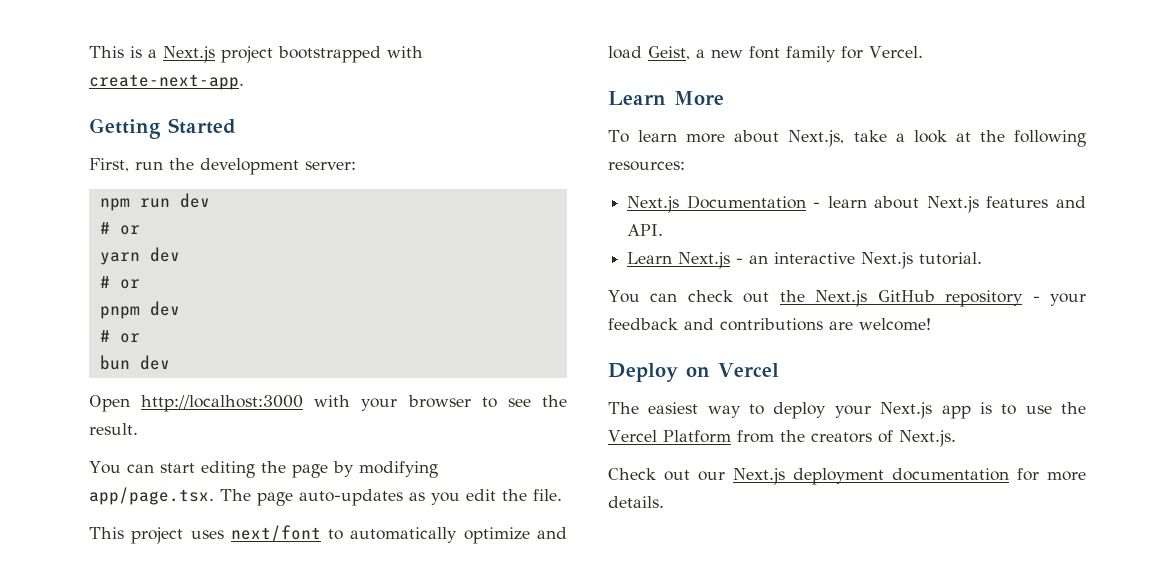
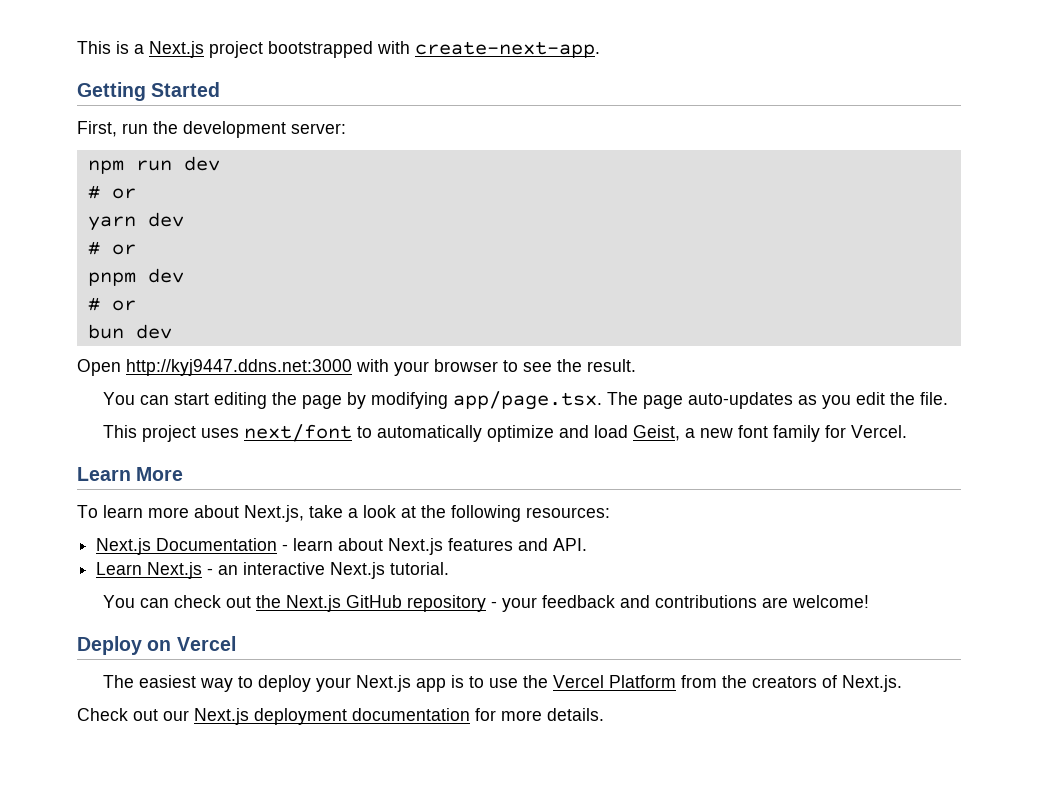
[141,395,304,412] http://localhost:3000 -> [126,359,352,376] http://kyj9447.ddns.net:3000

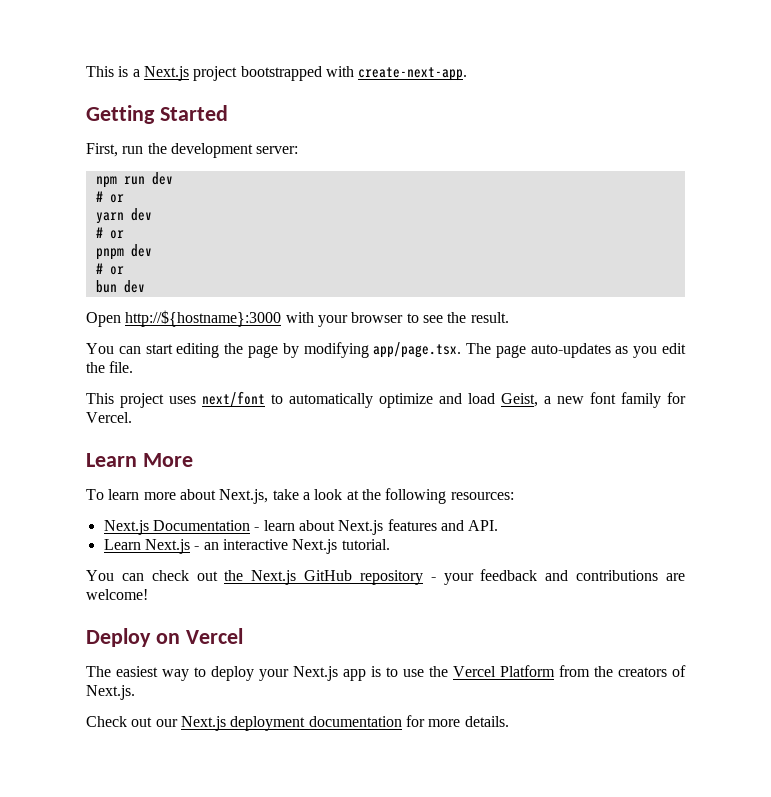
[126,359,352,376] http://kyj9447.ddns.net:3000 -> [125,310,282,327] http://${hostname}:3000

